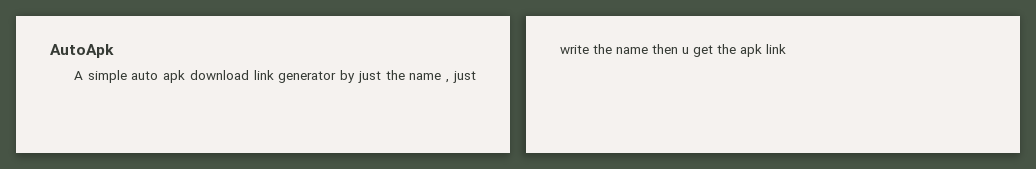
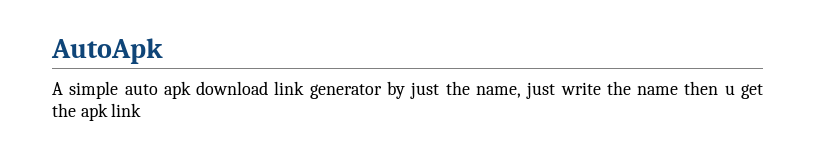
[409,73,450,83] name , -> [475,86,521,98] name,

